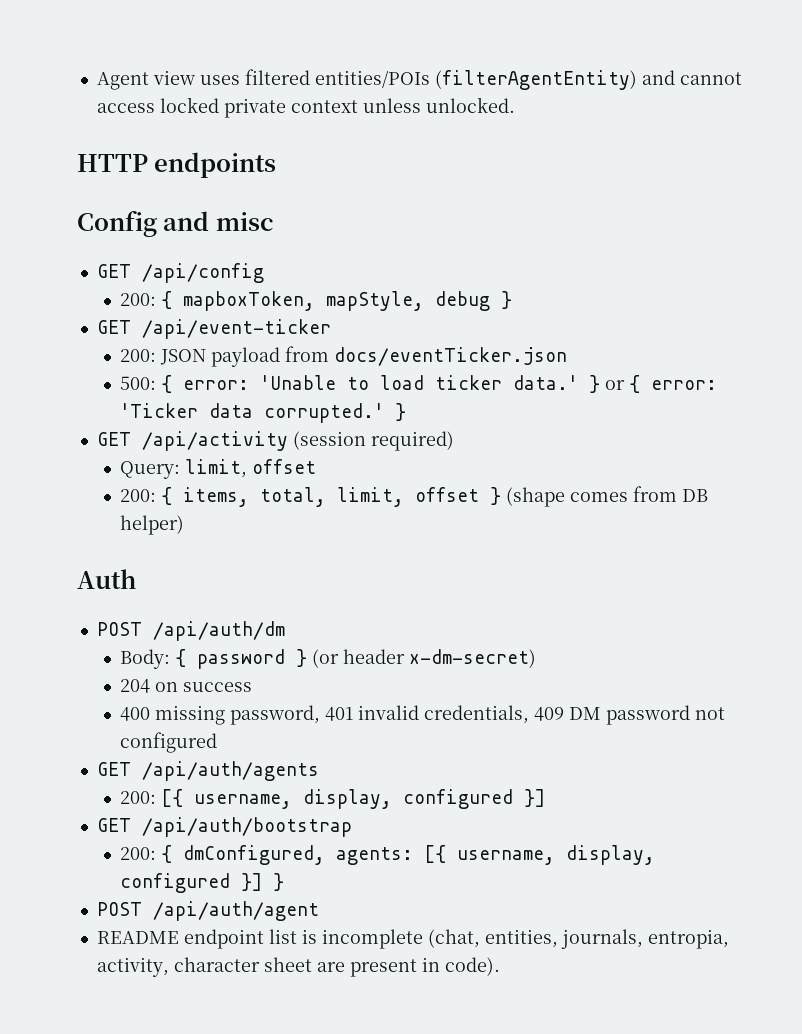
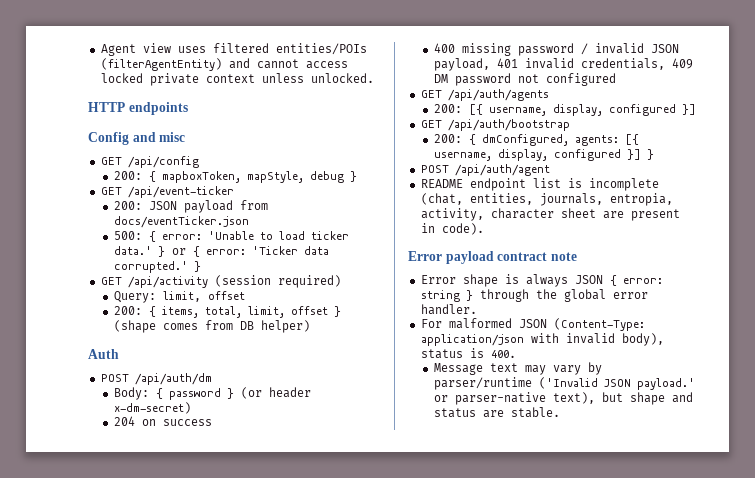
[230,705,321,725] password, -> [517,43,679,56] [433,58,490,71] password / invalid JSON payload,
(500, 966) none -> [408,251,577,264] [420,274,663,287] [420,289,648,302] [420,304,477,315] [420,318,645,331] [420,333,664,346] [420,348,516,359] [433,362,602,375] [433,377,695,390] [433,392,693,405] [433,407,560,418] // Error payload contract note // Error shape is always JSON { error: string } through the global error handler. // For malformed JSON (Content-Type: application/json with invalid body), status is 400. // Message text may vary by parser/runtime ('Invalid JSON payload.' or parser-native text), but shape and status are stable.

